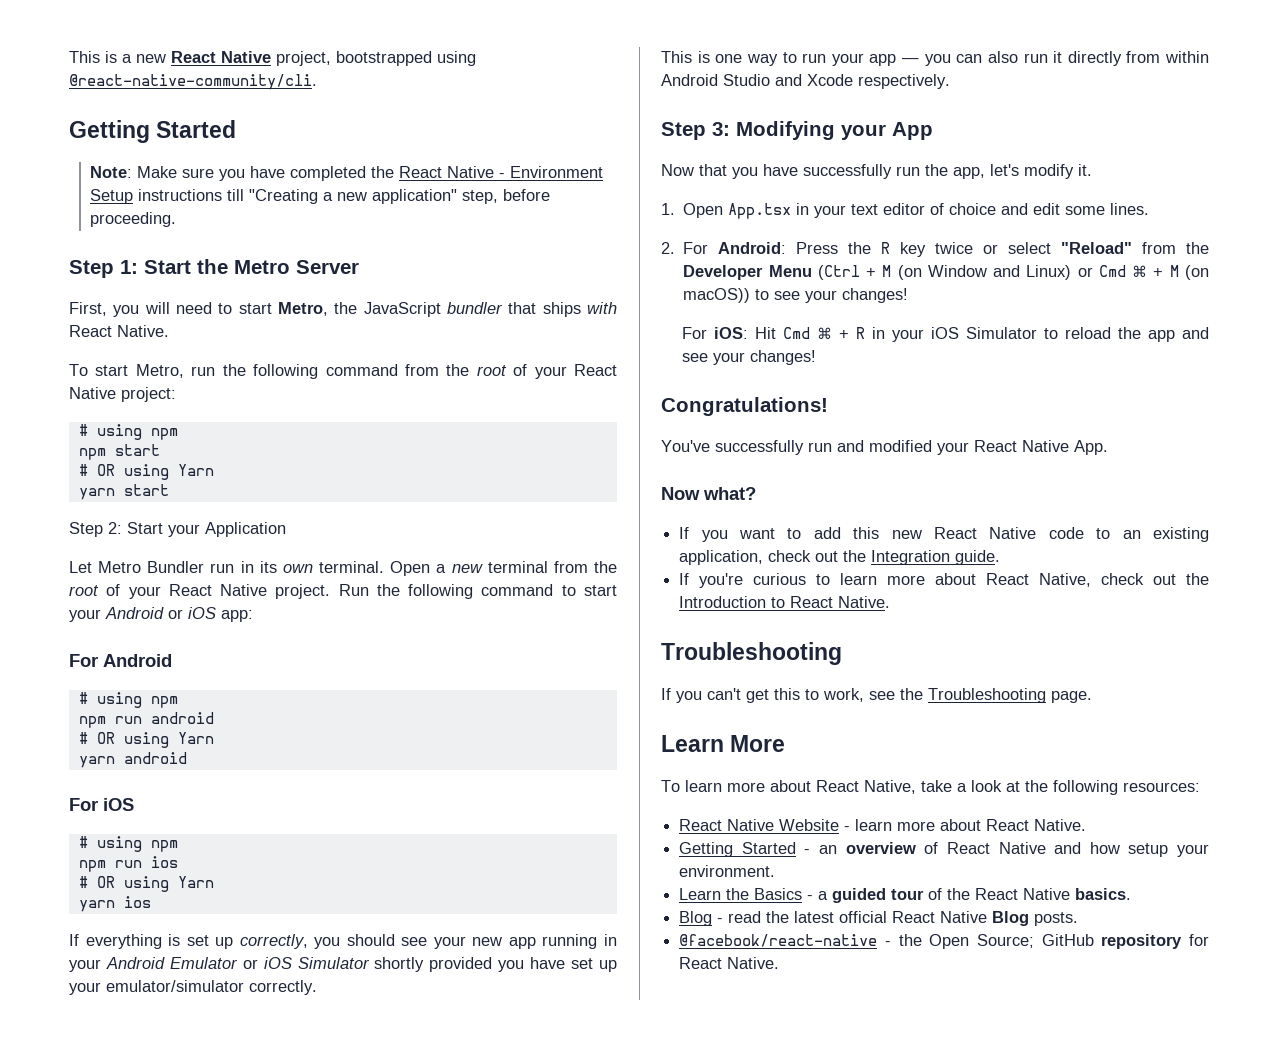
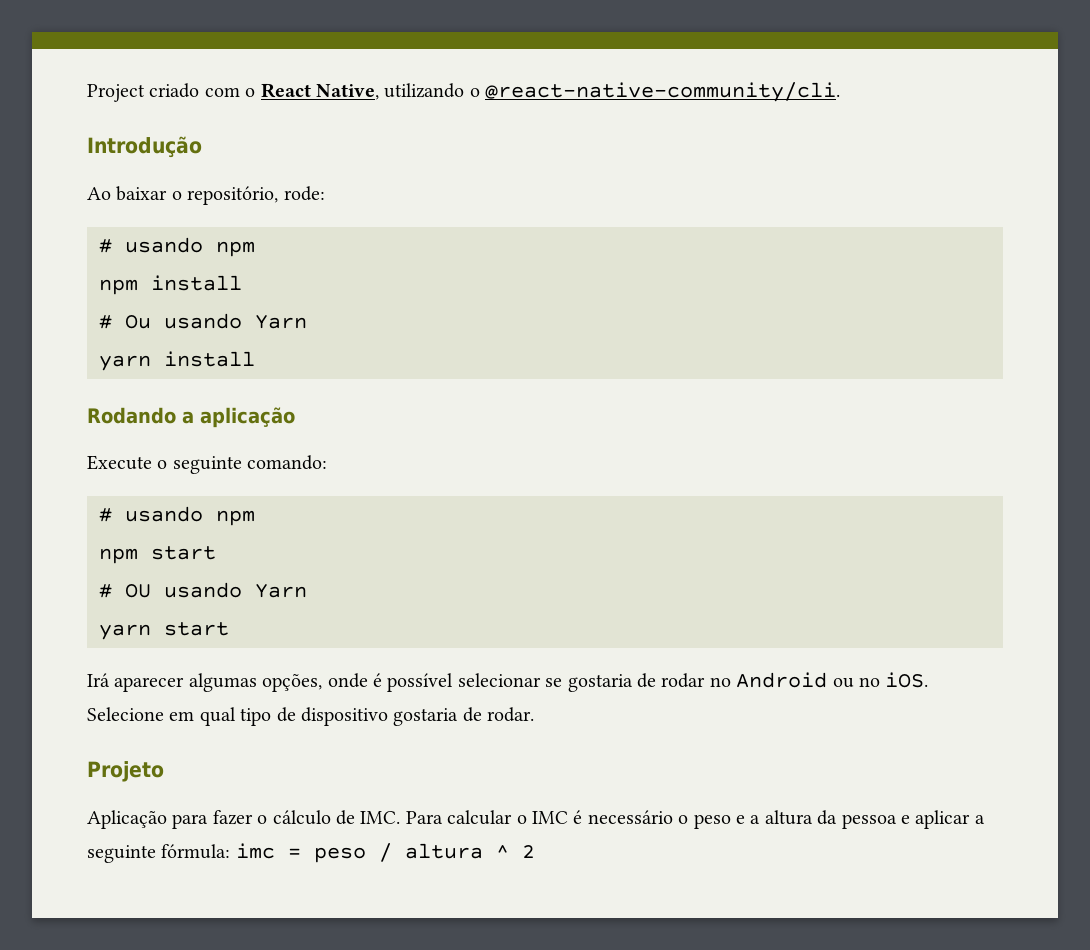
[69,51,476,66] [69,74,317,90] [69,120,237,143] [90,166,604,181] [90,189,551,204] [90,212,177,227] [69,259,359,278] [69,302,617,317] [69,325,169,337] [69,364,618,379] [69,387,176,402] [78,424,142,440] This is a new React Native project, bootstrapped using @react-native-community/cli. // Getting Started // Note: Make sure you have completed the React Native - Environment Setup instructions till "Creating a new application" step, before proceeding. // Step 1: Start the Metro Server // First, you will need to start Metro, the JavaScript bundler that ships with React Native. // To start Metro, run the following command from the root of your React Native project: // # using -> [87,82,841,102] [87,136,202,158] [87,186,325,205] [99,237,255,257] [99,275,242,295] [99,313,307,329] [99,351,255,371] [87,407,295,428] [87,455,328,474] [99,506,203,522] Project criado com o React Native, utilizando o @react-native-community/cli. // Introdução // Ao baixar o repositório, rode: // # usando npm // npm install // # Ou usando Yarn // yarn install // Rodando a aplicação // Execute o seguinte comando: // # usando
[96,464,169,480] OR using -> [125,582,242,598] OU usando
[69,522,286,537] [69,561,617,576] [69,584,617,599] [69,607,253,622] [69,654,172,667] [78,692,178,708] [78,712,214,728] [78,732,214,748] [78,752,187,768] [69,798,134,811] [78,836,178,852] [78,856,178,872] [78,876,214,892] [78,896,151,912] [69,934,618,949] [69,957,618,972] [69,980,317,995] [661,51,1209,66] [661,74,950,89] [661,121,933,140] [661,164,1092,179] [661,203,1150,219] [661,242,1209,257] [683,265,1209,280] [683,288,909,303] [682,327,1209,342] [682,350,817,365] [661,397,828,416] [661,440,1108,455] [661,487,756,500] [679,527,1210,542] [679,550,1001,565] [679,573,1209,588] [679,596,891,608] [661,642,842,665] [661,688,1092,703] [661,735,786,752] [661,780,1200,795] [679,819,1087,831] [679,842,1209,857] [679,865,776,877] [679,888,1132,903] [679,911,1079,926] [679,934,1209,949] [679,957,780,969] Step 2: Start your Application // Let Metro Bundler run in its own terminal. Open a new terminal from the root of your React Native project. Run the following command to start your Android or iOS app: // For Android // # using npm // npm run android // # OR using Yarn // yarn android // For iOS // # using npm // npm run ios // # OR using Yarn // yarn ios // If everything is set up correctly, you should see your new app running in your Android Emulator or iOS Simulator shortly provided you have set up your emulator/simulator correctly. // This is one way to run your app — you can also run it directly from within Android Studio and Xcode respectively. // Step 3: Modifying your App // Now that you have successfully run the app, let's modify it. // 1. Open App.tsx in your text editor of choice and edit some lines. // 2. For Android: Press the R key twice or select "Reload" from the Developer Menu (Ctrl + M (on Window and Linux) or Cmd ⌘ + M (on macOS)) to see your changes! // For iOS: Hit Cmd ⌘ + R in your iOS Simulator to reload the app and see your changes! // Congratulations! // You've successfully run and modified your React Native App. // Now what? // If you want to add this new React Native code to an existing application, check out the Integration guide. // If you're curious to learn more about React Native, check out the Introduction to React Native. // Troubleshooting // If you can't get this to work, see the Troubleshooting page. // Learn More // To learn more about React Native, take a look at the following resources: // React Native Website - learn more about React Native. // Getting Started - an overview of React Native and how setup your environment. // Learn the Basics - a guided tour of the React Native basics. // Blog - read the latest official React Native Blog posts. // @facebook/react-native - the Open Source; GitHub repository for React Native. -> [87,672,929,692] [87,707,535,726] [87,761,164,782] [87,810,985,829] [87,843,535,863] Irá aparecer algumas opções, onde é possível selecionar se gostaria de rodar no Android ou no iOS. Selecione em qual tipo de dispositivo gostaria de rodar. // Projeto // Aplicação para fazer o cálculo de IMC. Para calcular o IMC é necessário o peso e a altura da pessoa e aplicar a seguinte fórmula: imc = peso / altura ^ 2

